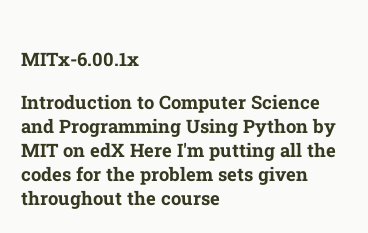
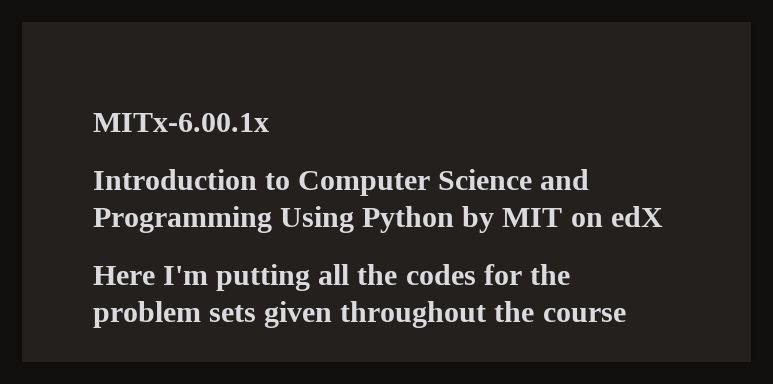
(125, 150) none -> (663, 216) //

